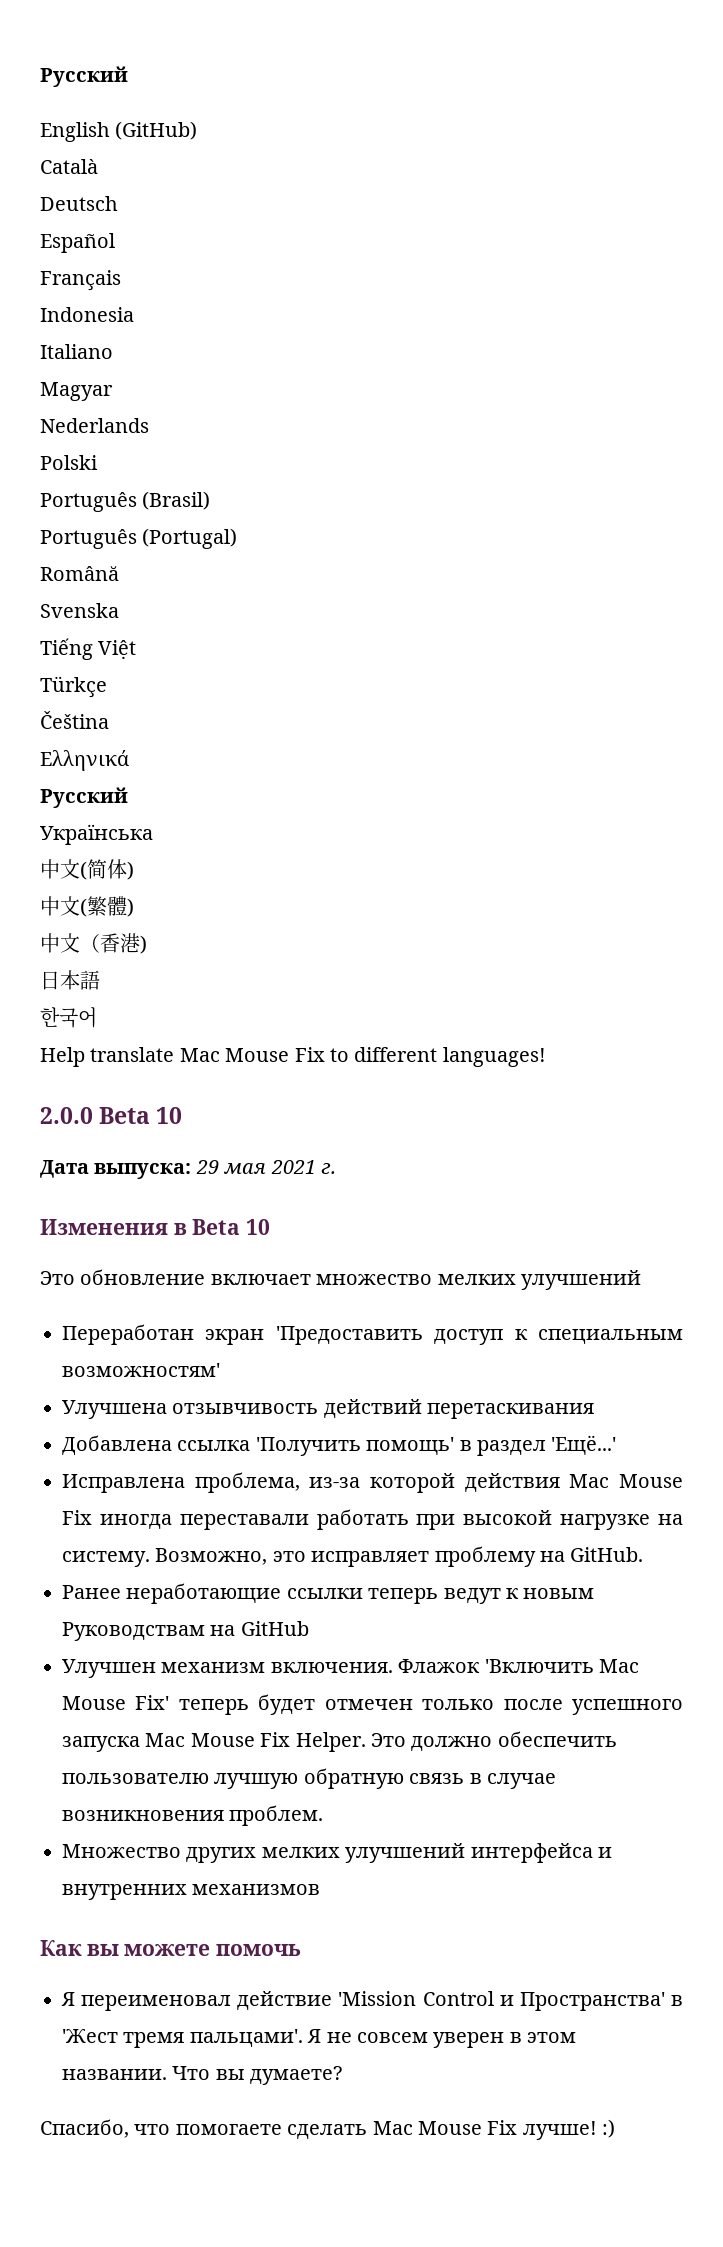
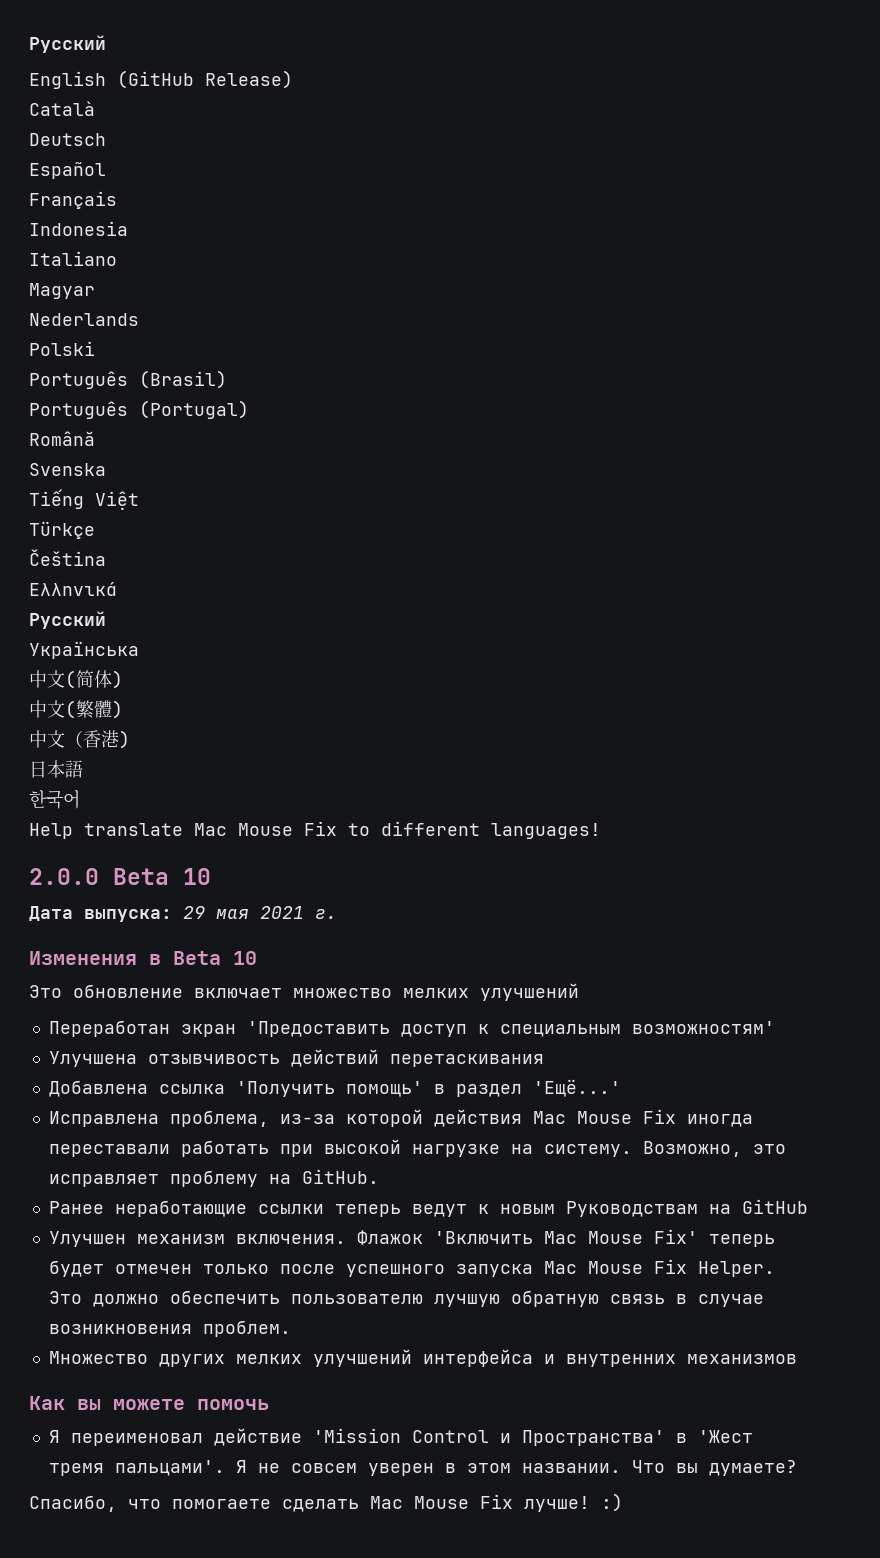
[115,121,198,140] (GitHub) -> [117,70,293,89] (GitHub Release)

